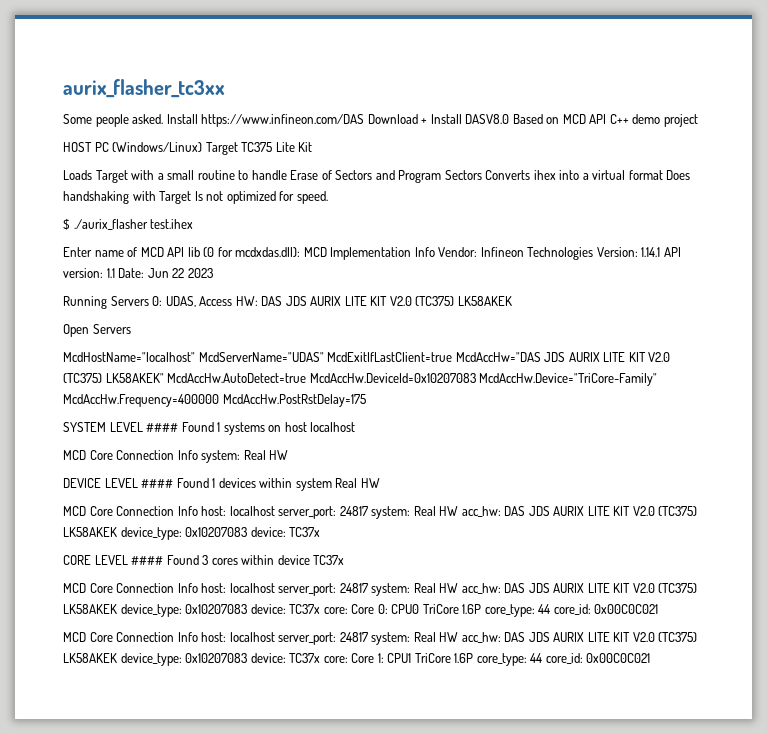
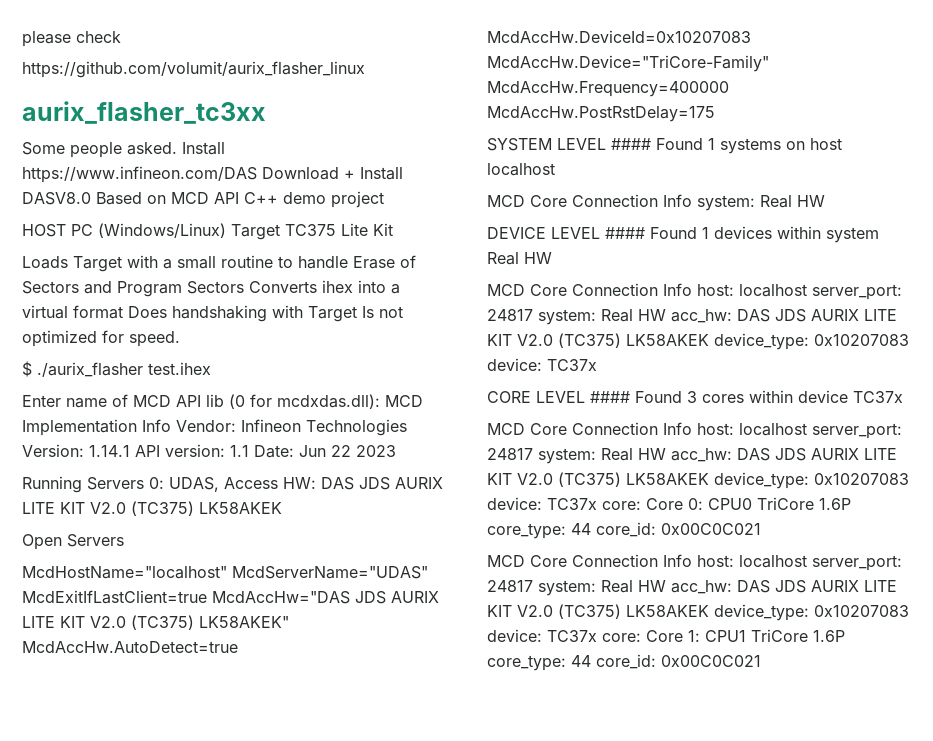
(63, 88) none -> [22,31,121,47] [22,61,365,78] please check // https://github.com/volumit/aurix_flasher_linux //

